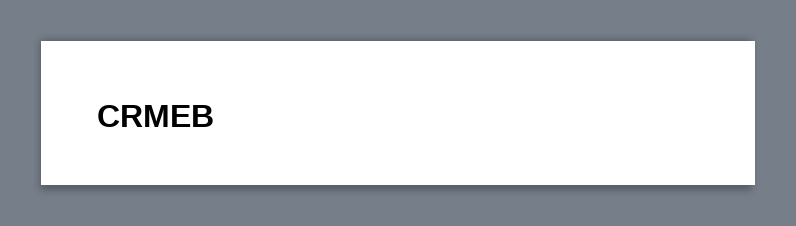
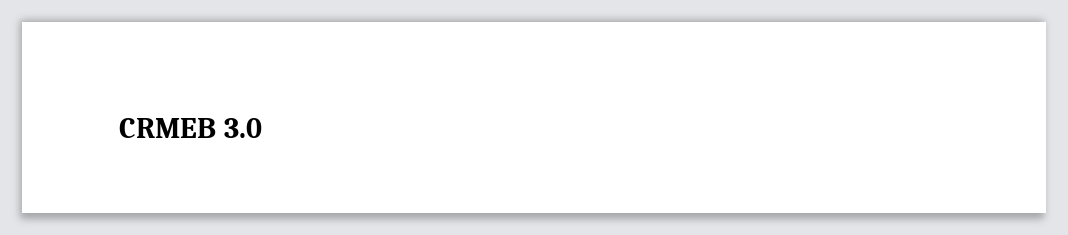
(214, 116) none -> [224,118,263,138] 3.0

